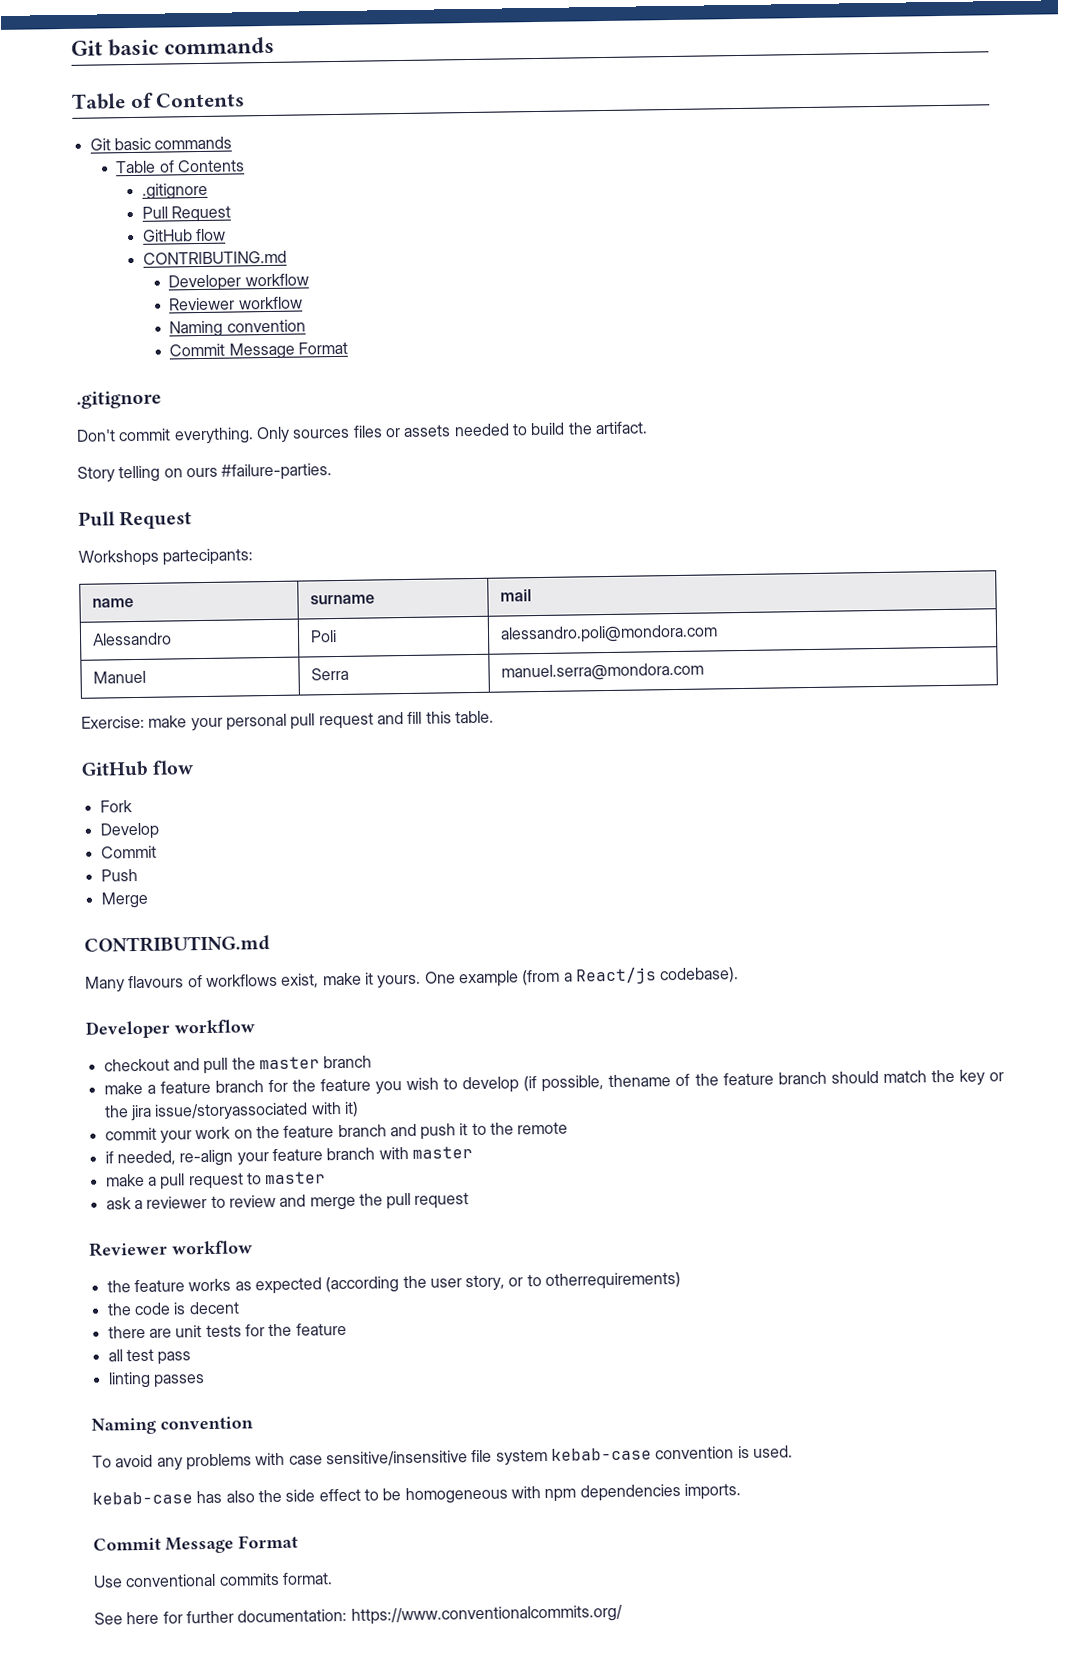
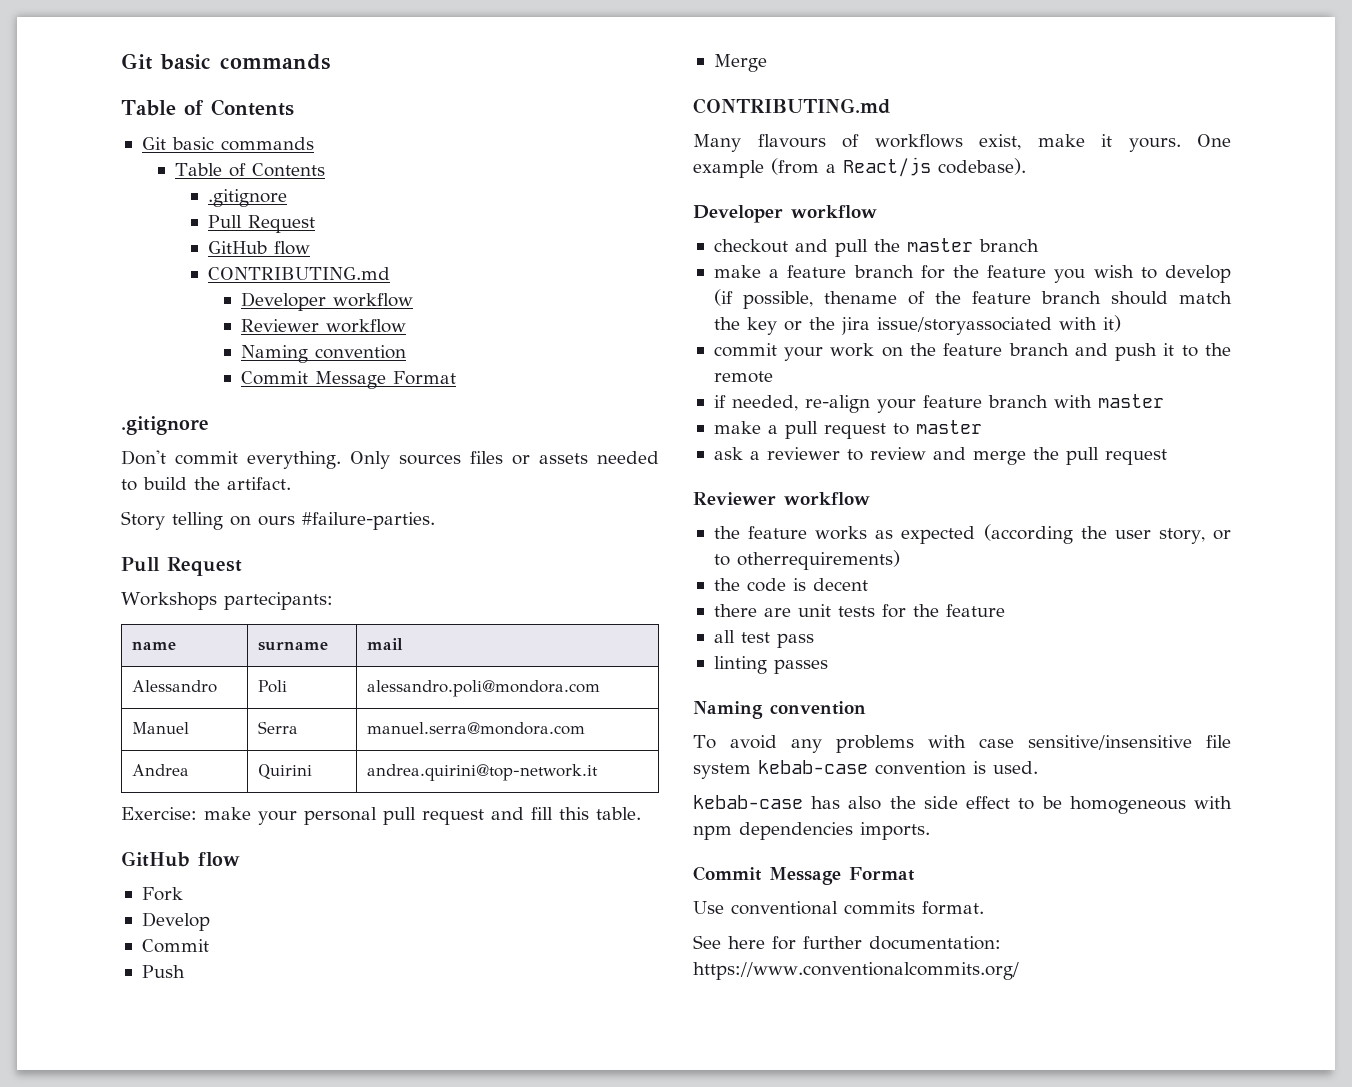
(704, 672) none -> [131,764,189,776] [257,764,312,779] [366,764,598,781] // Andrea | Quirini | andrea.quirini@top-network.it

